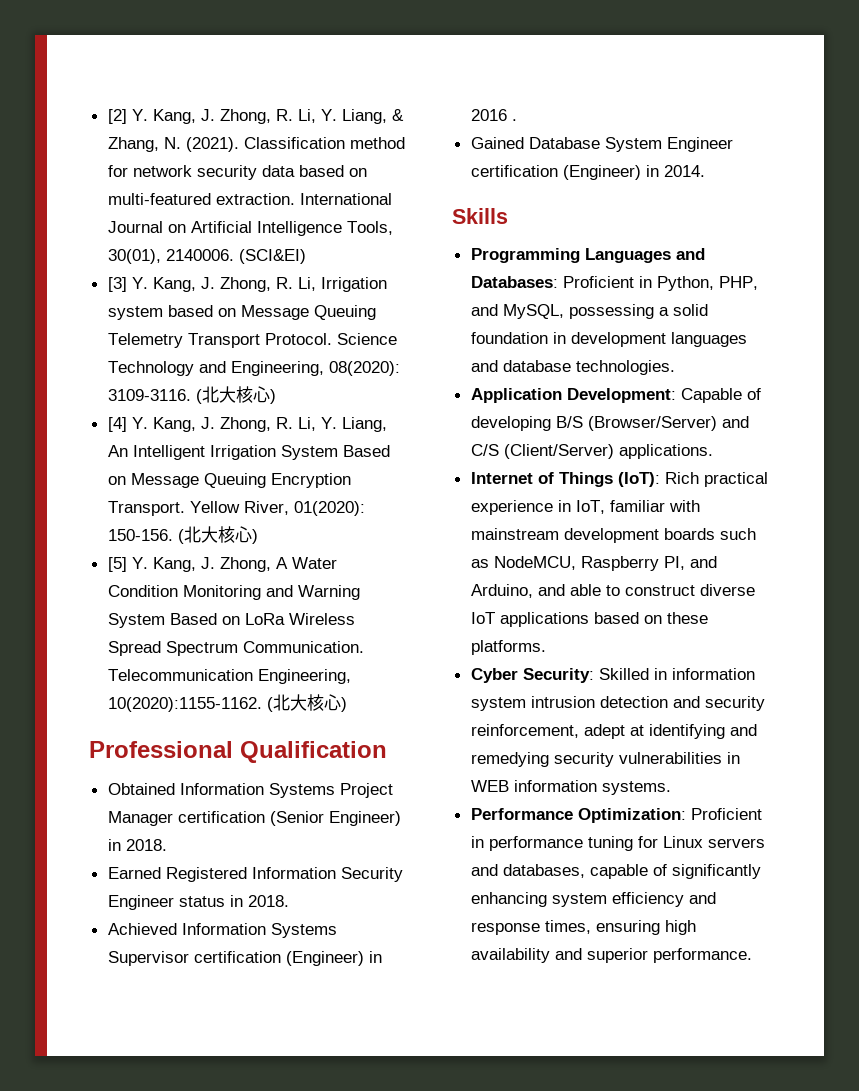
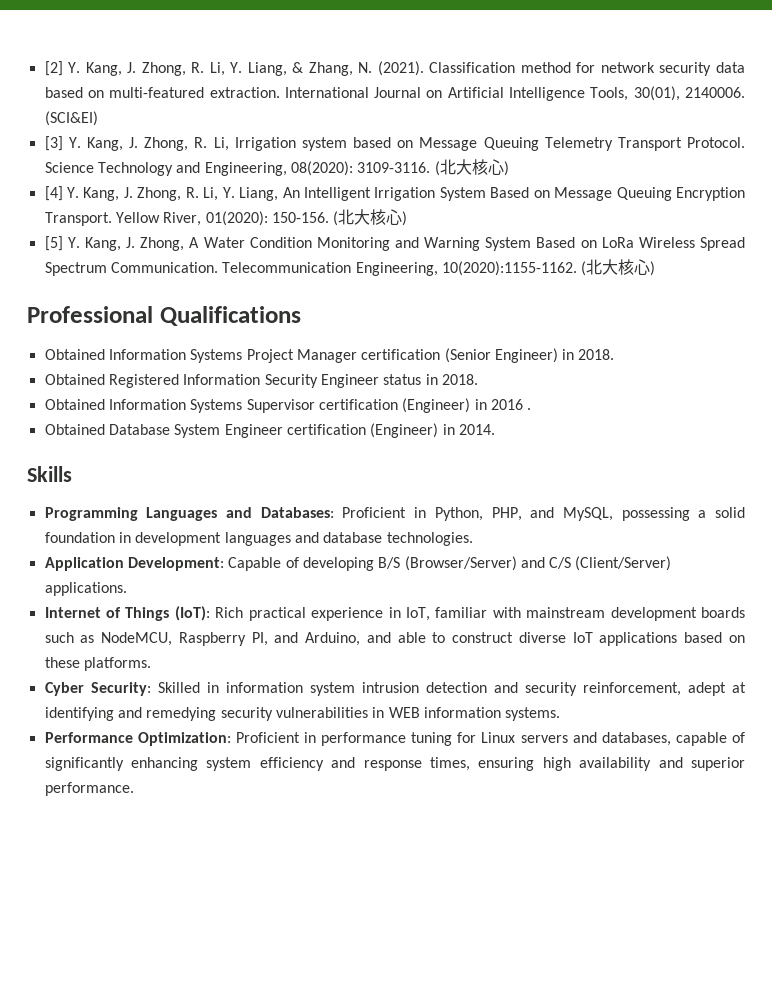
[240,741,387,763] Qualification -> [159,306,301,326] Qualifications
[107,867,161,879] Earned -> [44,374,105,385] Obtained
[107,923,177,935] Achieved -> [44,399,105,410] Obtained
[470,137,524,149] Gained -> [44,424,105,435] Obtained

